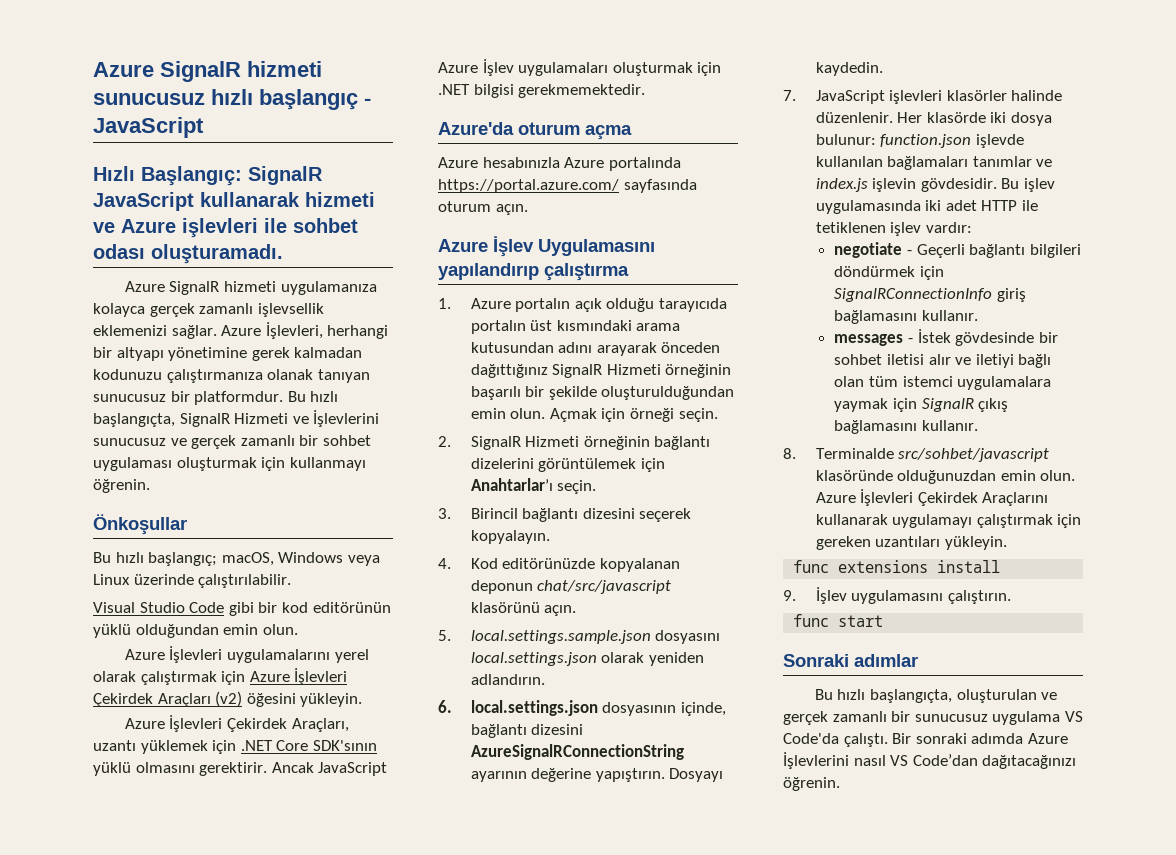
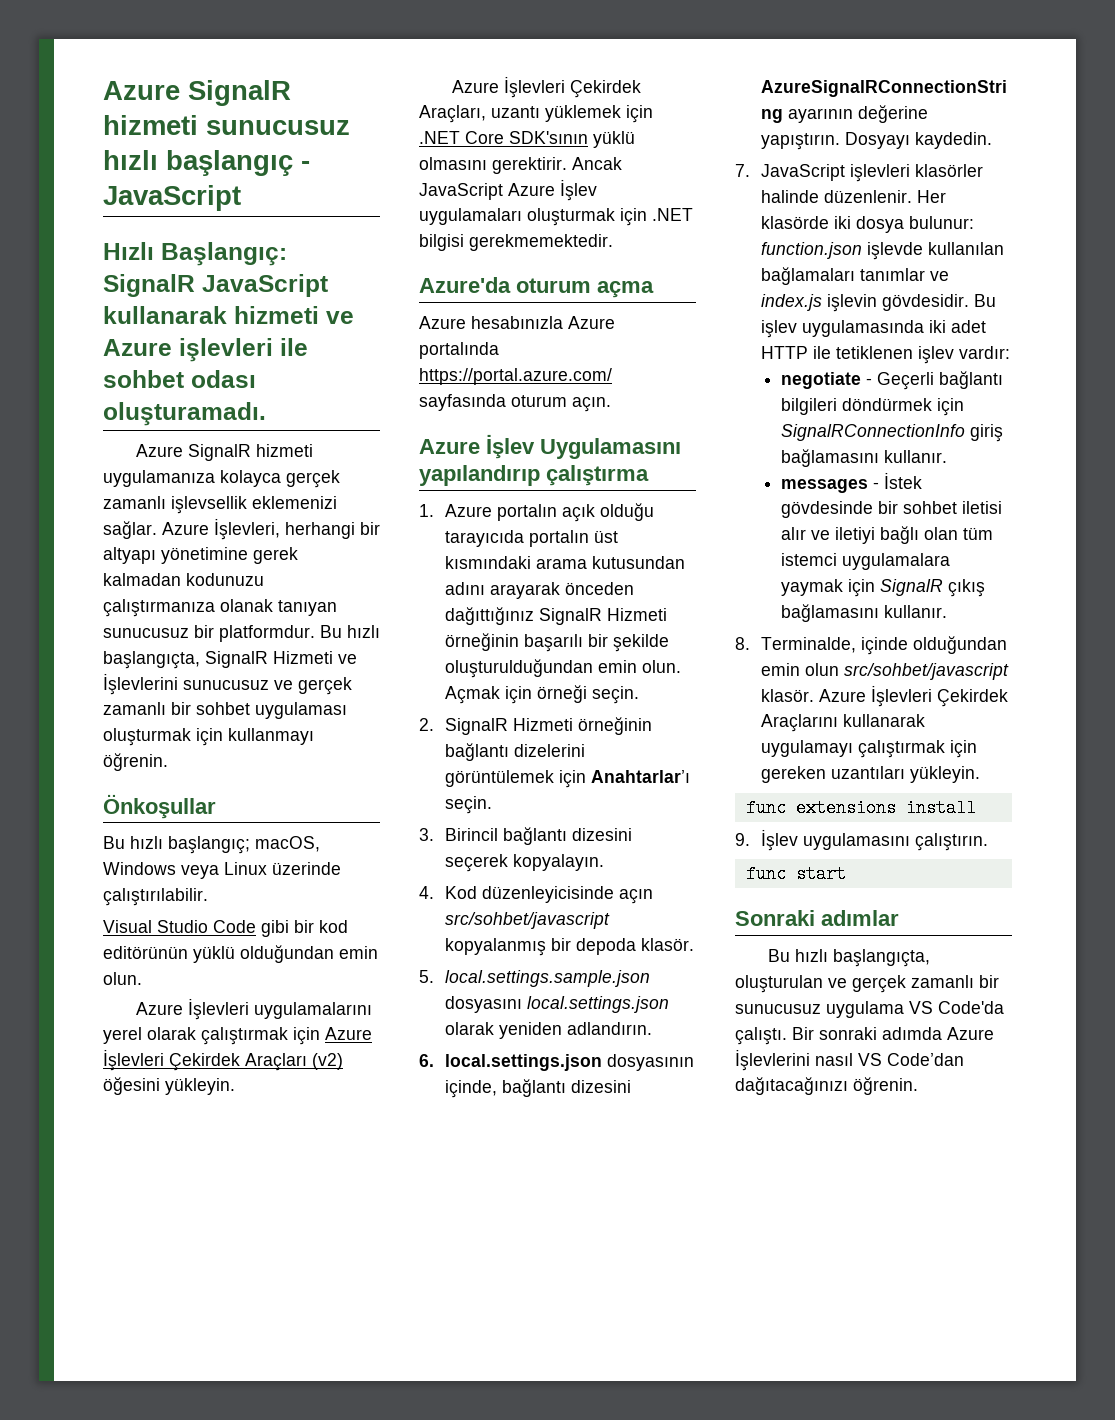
[502,558,680,572] [470,580,672,594] [470,602,577,616] editörünüzde kopyalanan deponun chat/src/javascript klasörünü açın. -> [482,886,654,904] [445,912,611,929] [445,938,695,956] düzenleyicisinde açın src/sohbet/javascript kopyalanmış bir depoda klasör.
[815,448,1050,462] [815,470,1076,484] Terminalde src/sohbet/javascript klasöründe olduğunuzdan emin olun. -> [761,636,1008,655] [761,663,1010,680] [761,689,815,702] Terminalde, içinde olduğundan emin olun src/sohbet/javascript klasör.

